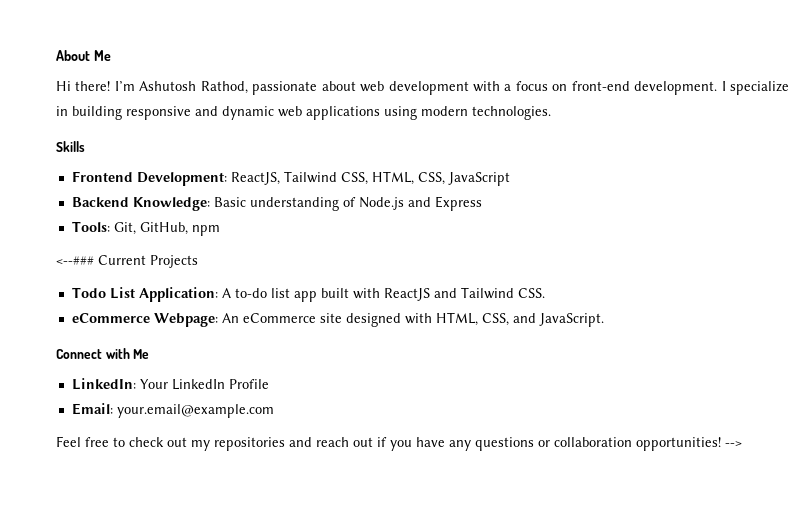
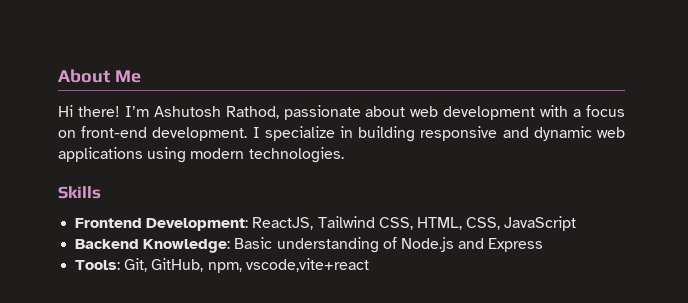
[191,225,220,236] [56,255,198,268] [71,287,545,302] [71,312,604,327] [56,348,150,359] [71,378,269,390] [71,403,274,418] [56,436,742,451] npm // <--### Current Projects // Todo List Application: A to-do list app built with ReactJS and Tailwind CSS. // eCommerce Webpage: An eCommerce site designed with HTML, CSS, and JavaScript. // Connect with Me // LinkedIn: Your LinkedIn Profile // Email: your.email@example.com // Feel free to check out my repositories and reach out if you have any questions or collaboration opportunities! --> -> [207,258,369,273] npm, vscode,vite+react

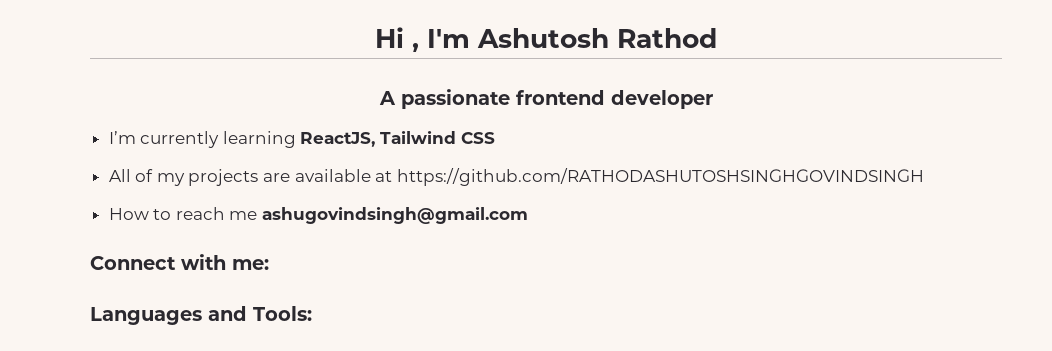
[58,69,141,83] [58,105,626,120] [58,126,625,142] [58,147,344,163] [58,186,101,199] [75,216,577,231] [75,237,544,253] [75,258,369,273] About Me // Hi there! I’m Ashutosh Rathod, passionate about web development with a focus on front-end development. I specialize in building responsive and dynamic web applications using modern technologies. // Skills // Frontend Development: ReactJS, Tailwind CSS, HTML, CSS, JavaScript // Backend Knowledge: Basic understanding of Node.js and Express // Tools: Git, GitHub, npm, vscode,vite+react -> [375,27,717,53] [378,89,713,109] [108,131,495,148] [108,168,924,186] [108,207,529,224] [90,254,269,270] [90,306,312,325] Hi , I'm Ashutosh Rathod // A passionate frontend developer // I’m currently learning ReactJS, Tailwind CSS // All of my projects are available at https://github.com/RATHODASHUTOSHSINGHGOVINDSINGH // How to reach me ashugovindsingh@gmail.com // Connect with me: // Languages and Tools:

